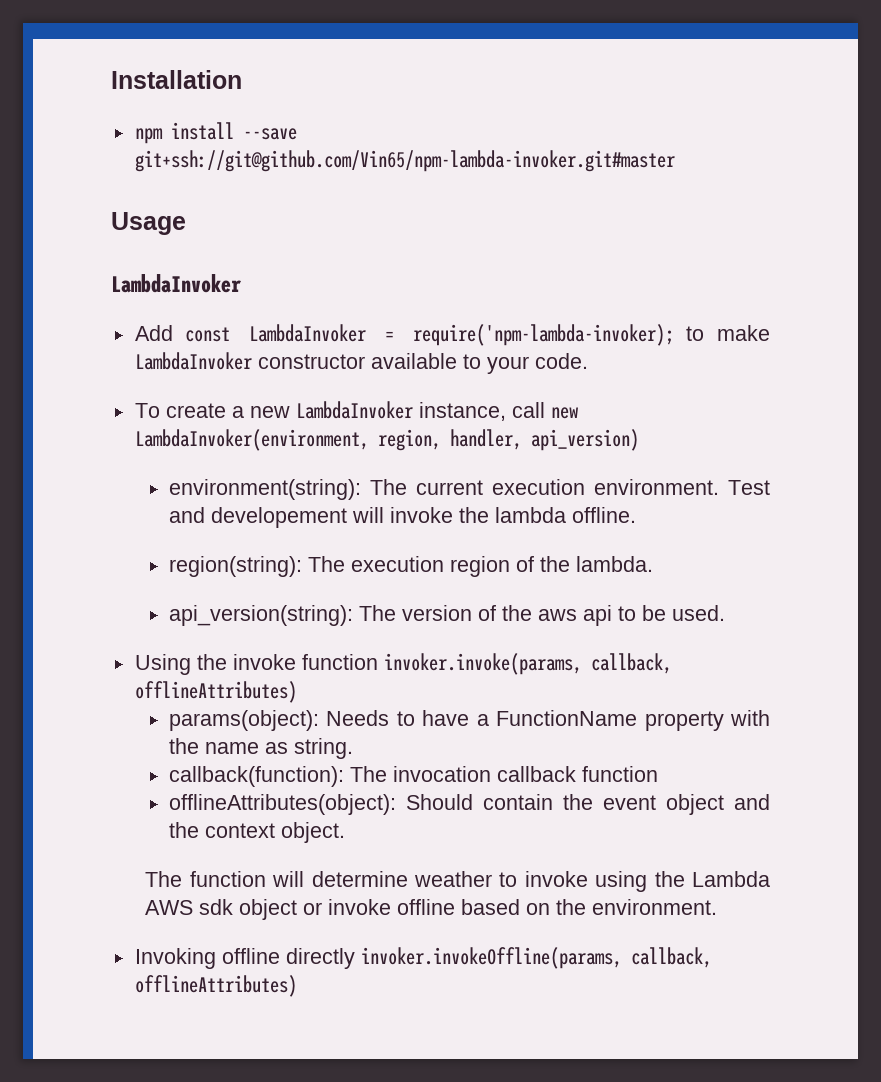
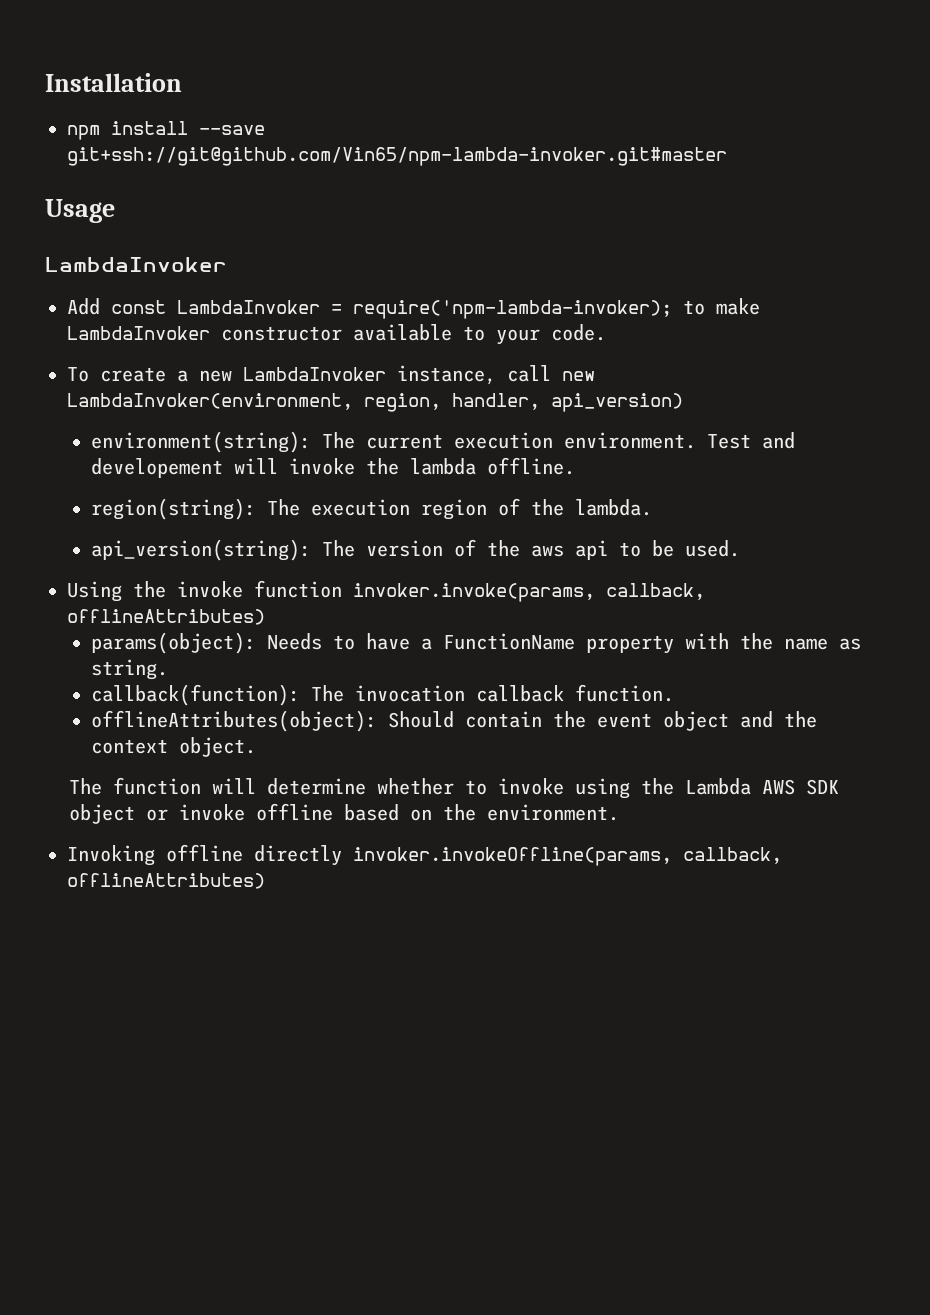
[582,766,659,782] function -> [574,684,674,702] function.
[413,871,492,887] weather -> [376,778,454,795] whether
[199,899,234,915] sdk -> [805,779,839,795] SDK

